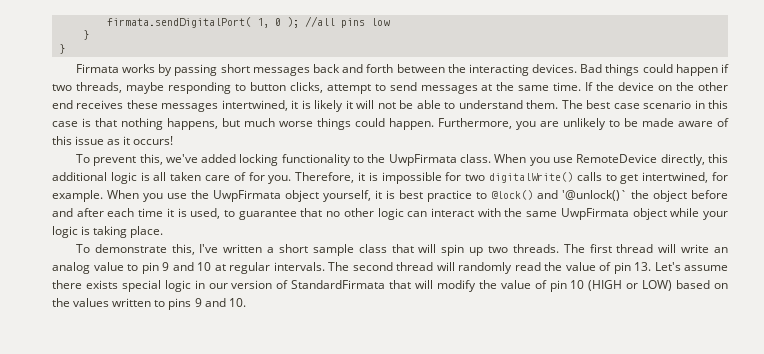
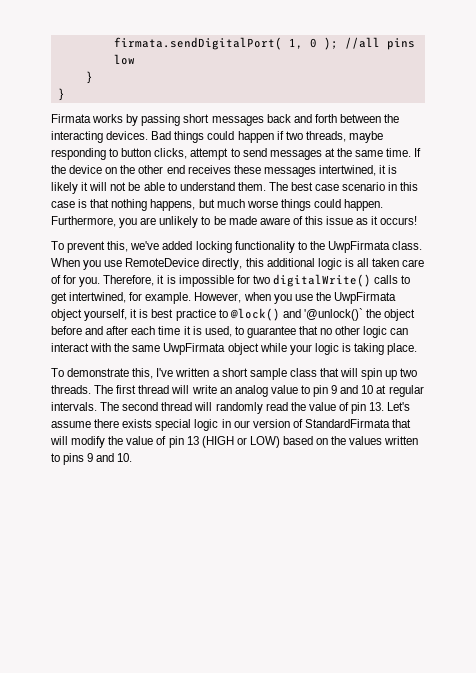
[107,190,139,199] When -> [194,292,271,303] However, when
[570,280,585,289] 10 -> [186,436,199,445] 13

